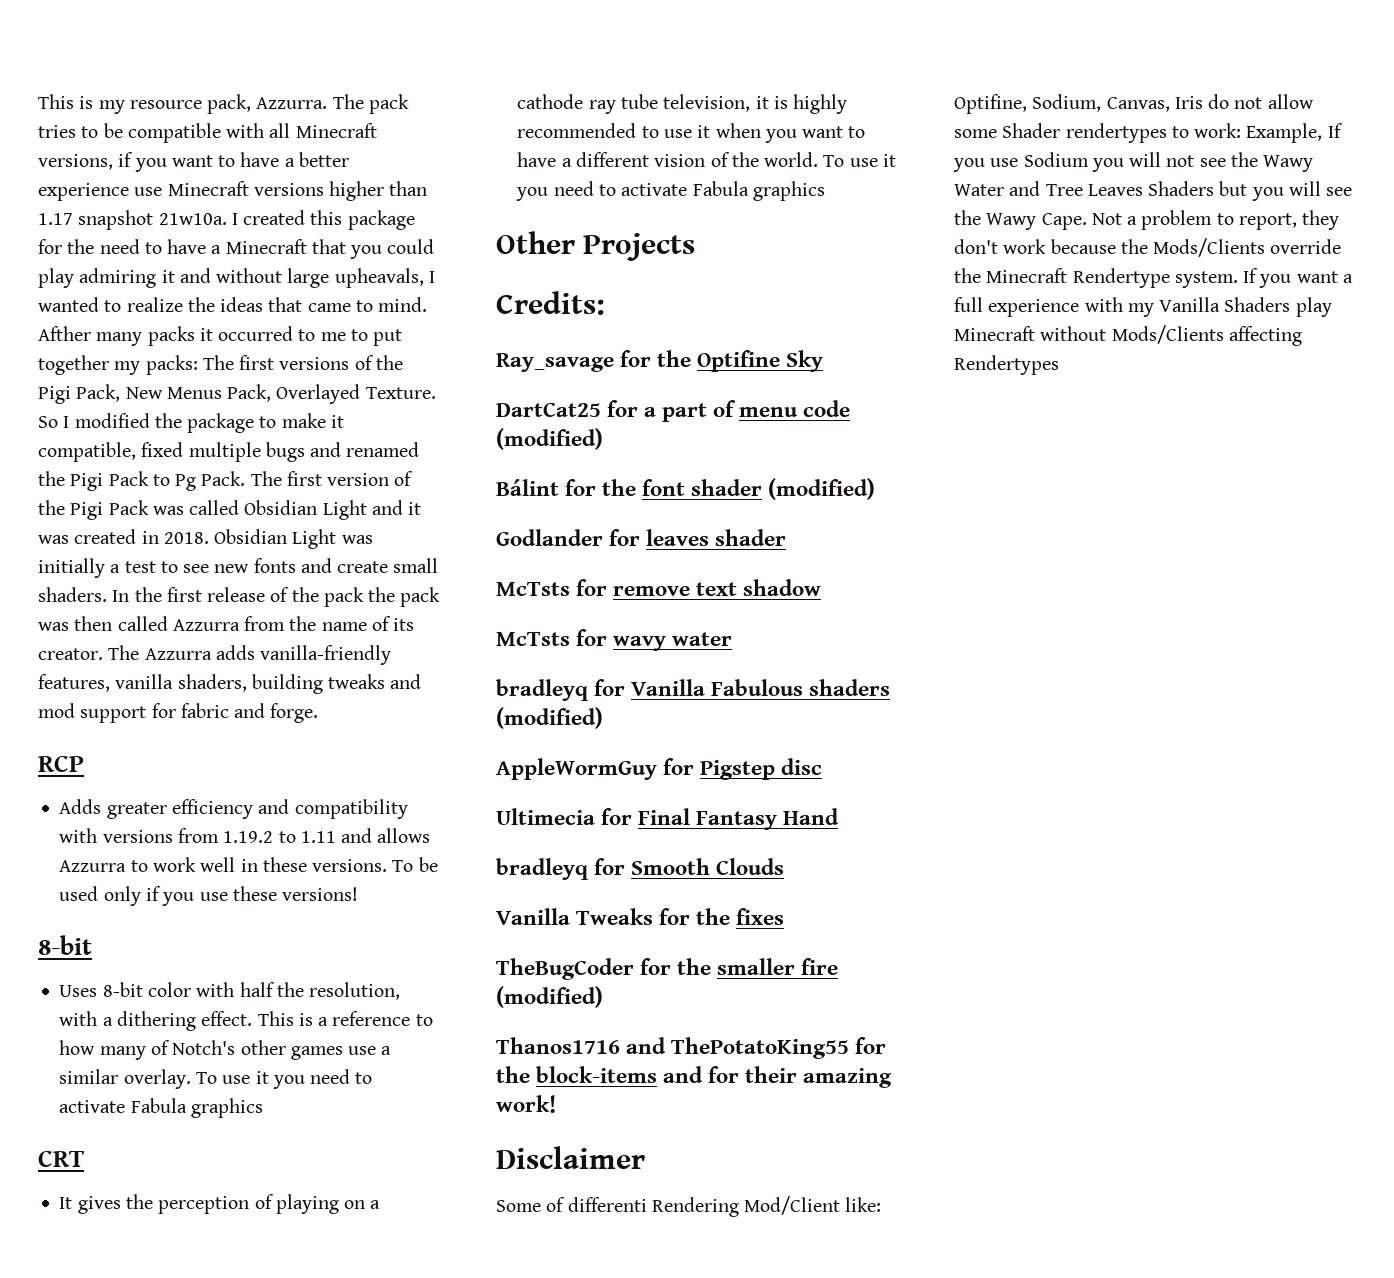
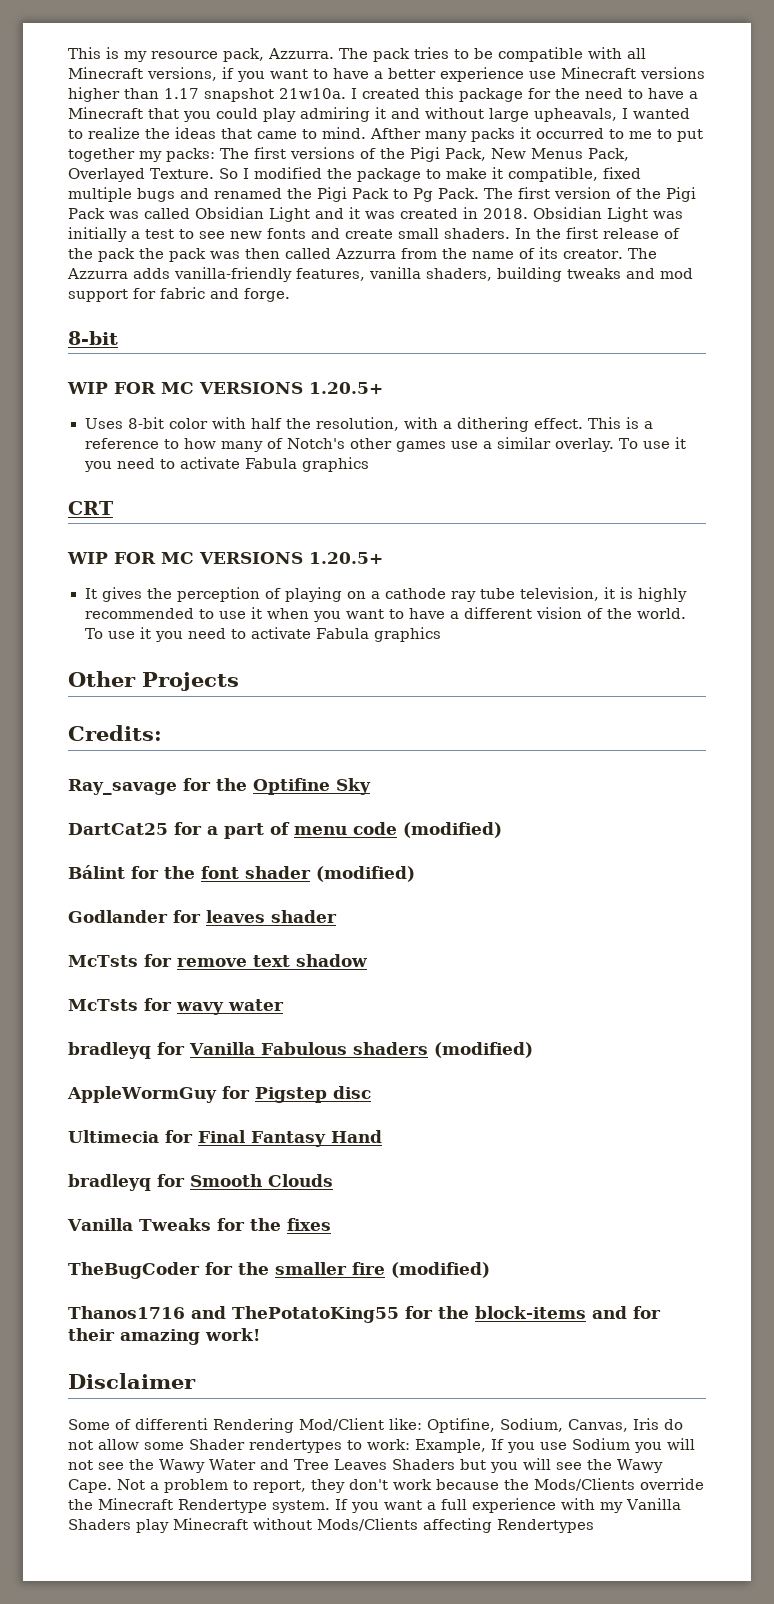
[38,755,84,772] [59,799,408,819] [59,828,431,843] [59,857,438,872] [59,886,359,906] [38,935,92,955] RCP // Adds greater efficiency and compatibility with versions from 1.19.2 to 1.11 and allows Azzurra to work well in these versions. To be used only if you use these versions! // 8-bit -> [68,331,118,345] [67,382,383,394] 8-bit // WIP FOR MC VERSIONS 1.20.5+
(84, 1158) none -> [67,552,383,564] // WIP FOR MC VERSIONS 1.20.5+

